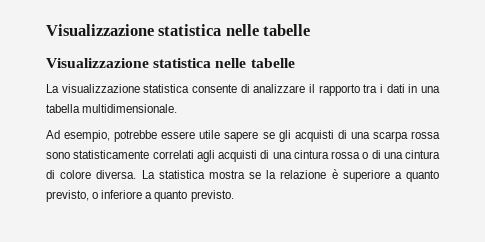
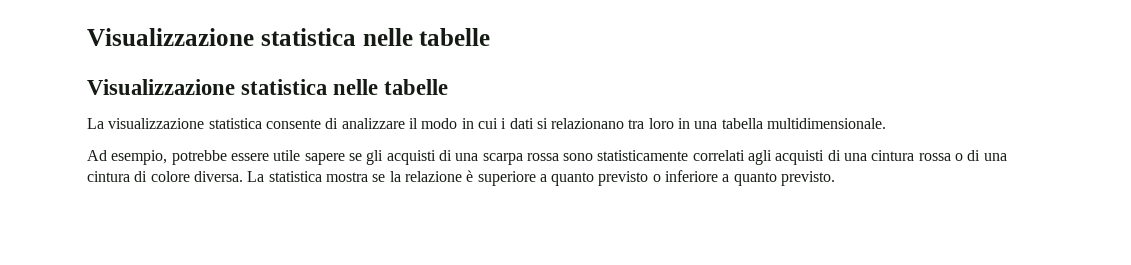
[318,84,405,96] rapporto tra i dati -> [421,118,674,129] modo in cui i dati si relazionano tra loro
[46,190,89,202] previsto, -> [598,171,649,186] previsto

